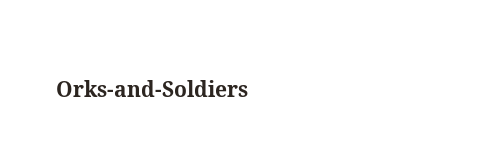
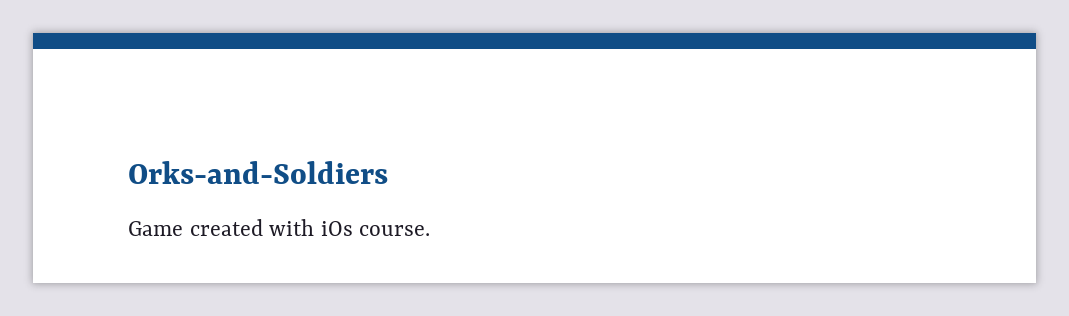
(248, 88) none -> [128,219,431,236] // Game created with iOs course.

